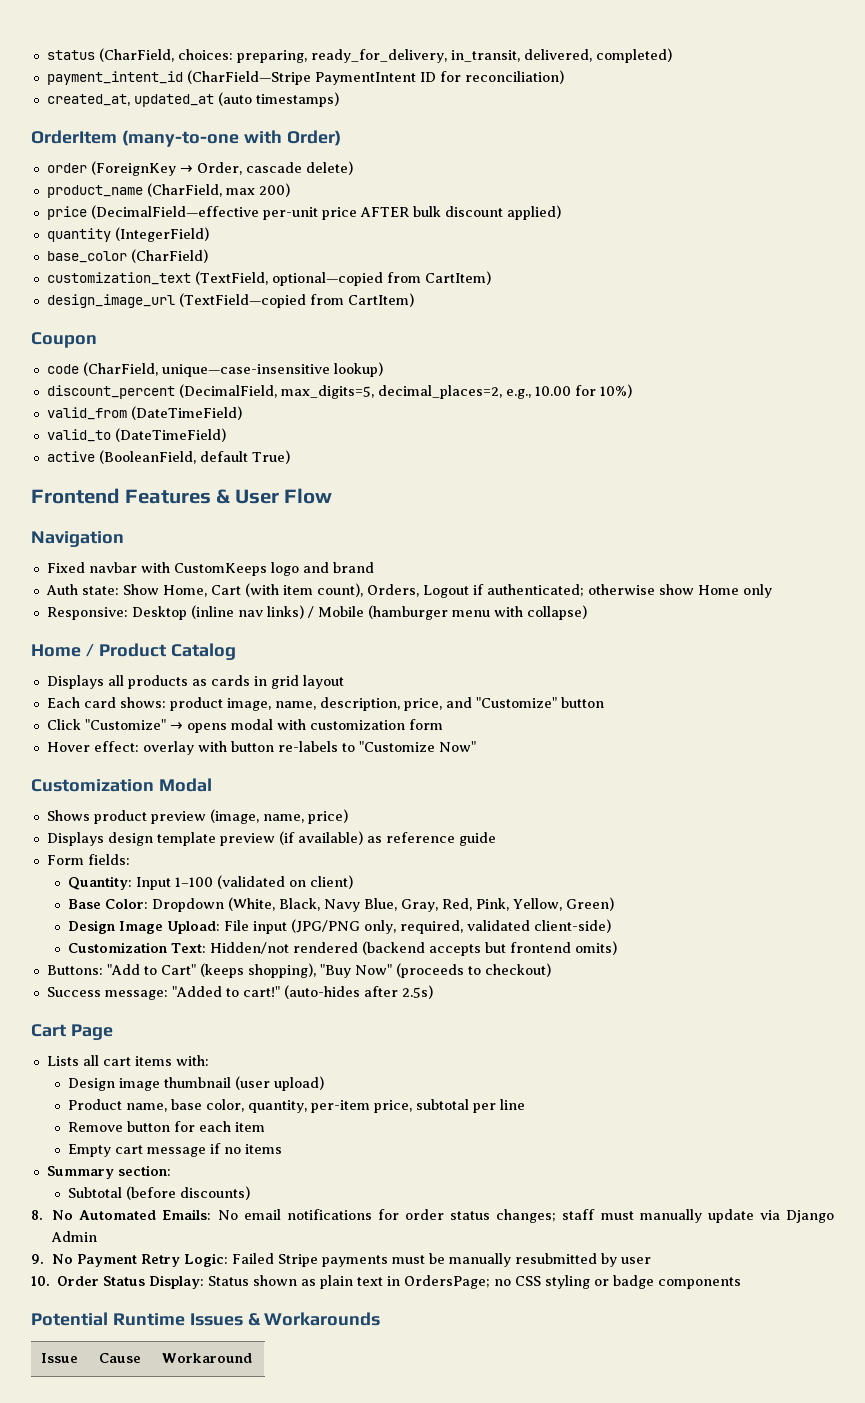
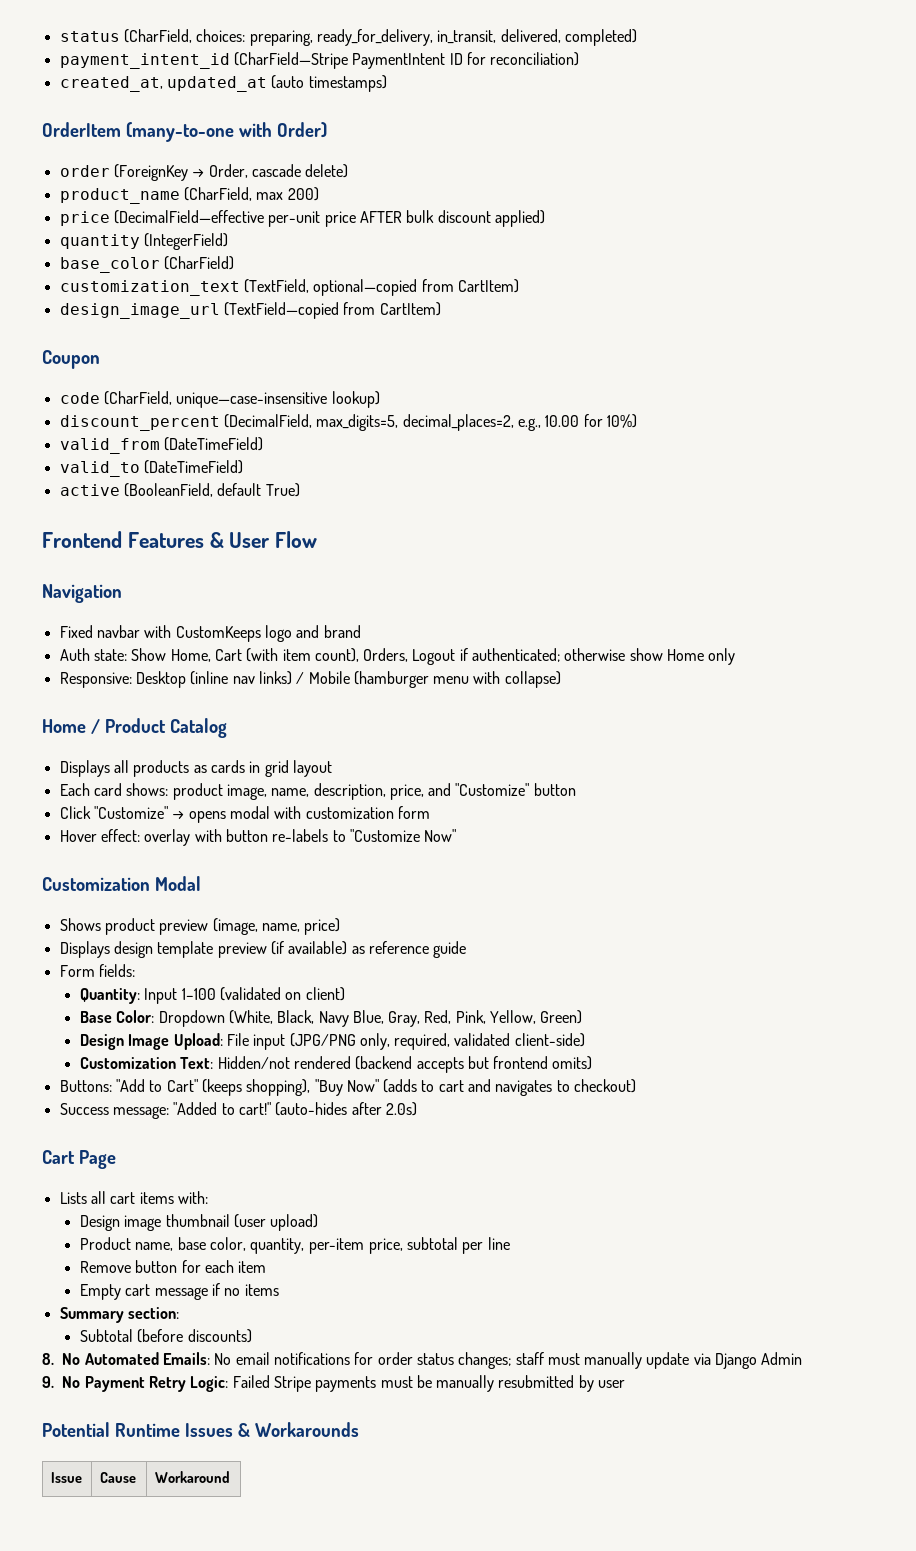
[395,963,464,978] (proceeds -> [383,1079,553,1096] (adds to cart and navigates
[401,985,433,999] 2.5s) -> [385,1102,417,1116] 2.0s)
[31,1275,742,1289] // 10. Order Status Display: Status shown as plain text in OrdersPage; no CSS styling or badge components -> (626, 1384) none

